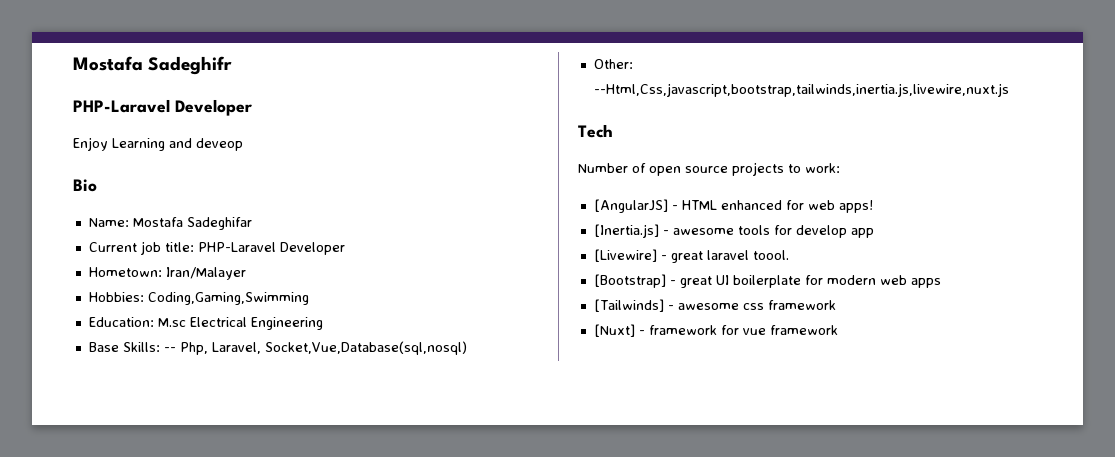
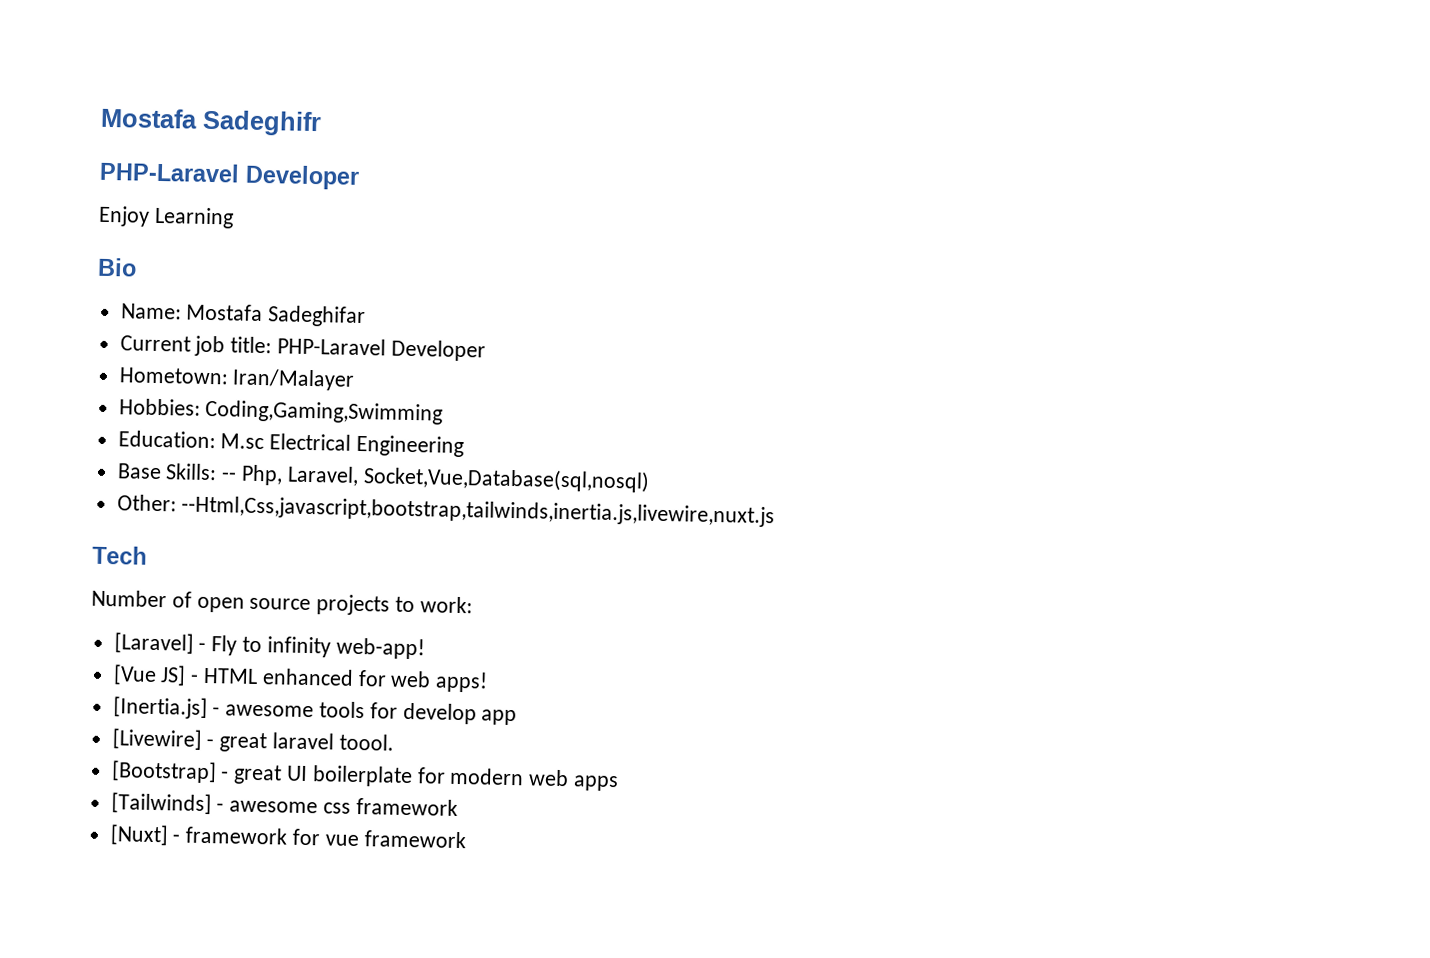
[169,138,243,151] and deveop -> (234, 217) none
[593,199,668,213] [AngularJS] -> [113,632,425,660] [112,664,187,686] [Laravel] - Fly to infinity web-app! // [Vue JS]

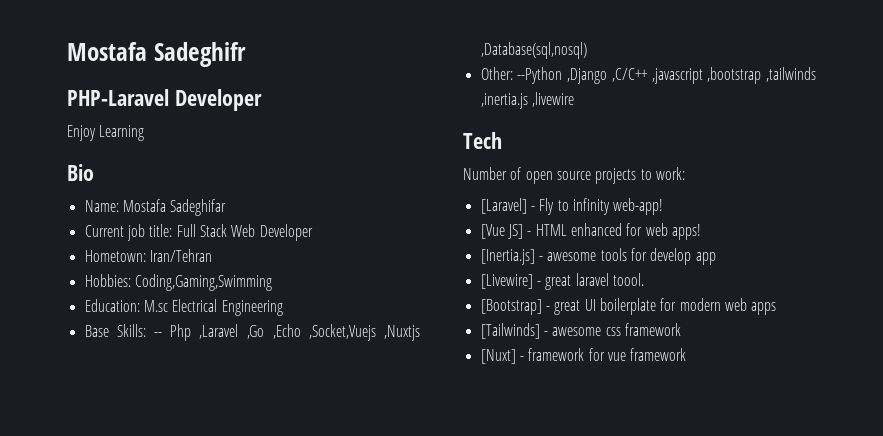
[277,337,387,356] PHP-Laravel -> [176,224,256,237] Full Stack Web
[232,368,356,391] Iran/Malayer -> [149,249,212,262] Iran/Tehran
[241,464,650,493] [116,494,776,528] Php, Laravel, Socket,Vue,Database(sql,nosql) // Other: --Html,Css,javascript,bootstrap,tailwinds,inertia.js,livewire,nuxt.js -> [170,324,421,341] [480,42,587,59] [480,67,816,84] [480,92,574,109] Php ,Laravel ,Go ,Echo ,Socket,Vuejs ,Nuxtjs ,Database(sql,nosql) // Other: --Python ,Django ,C/C++ ,javascript ,bootstrap ,tailwinds ,inertia.js ,livewire

